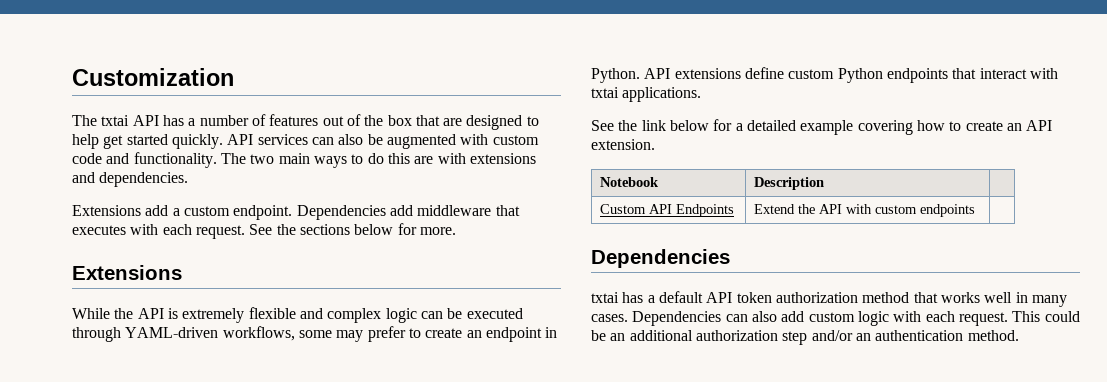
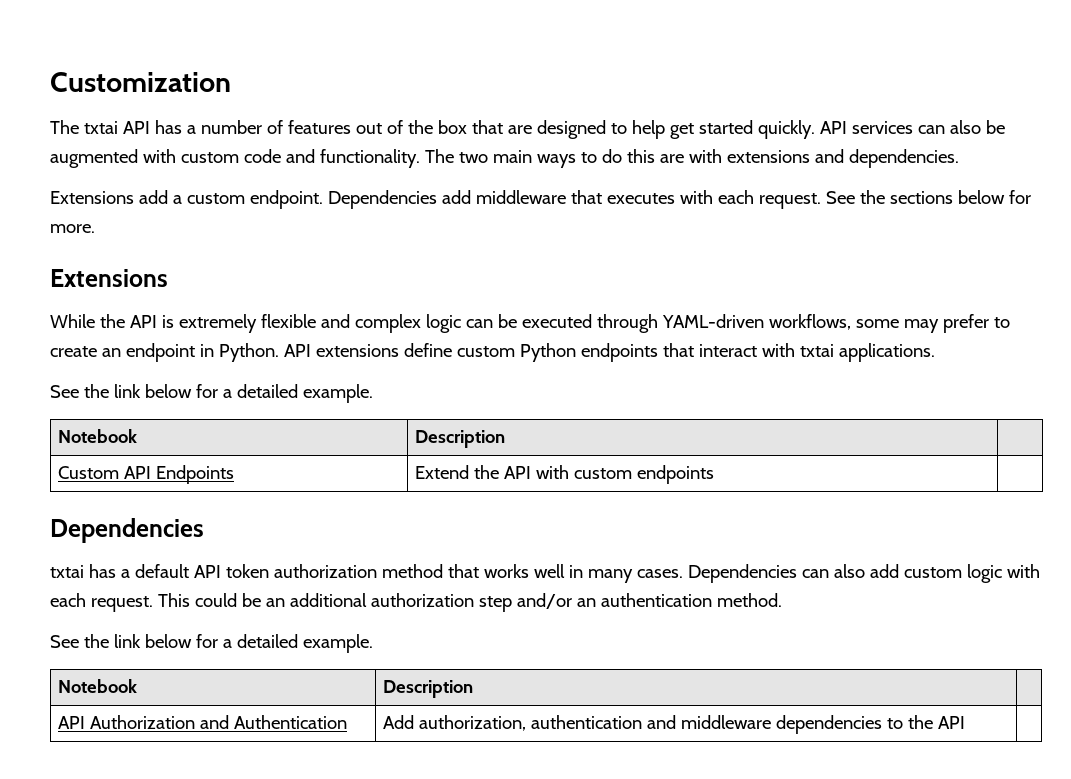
[800,120,1053,135] [591,139,655,150] example covering how to create an API extension. -> [302,384,373,403] example.
(1019, 335) none -> [50,634,373,653] [57,679,137,693] [382,680,473,698] [57,715,347,729] [382,715,965,734] // See the link below for a detailed example. // Notebook | Description | // API Authorization and Authentication | Add authorization, authentication and middleware dependencies to the API |

